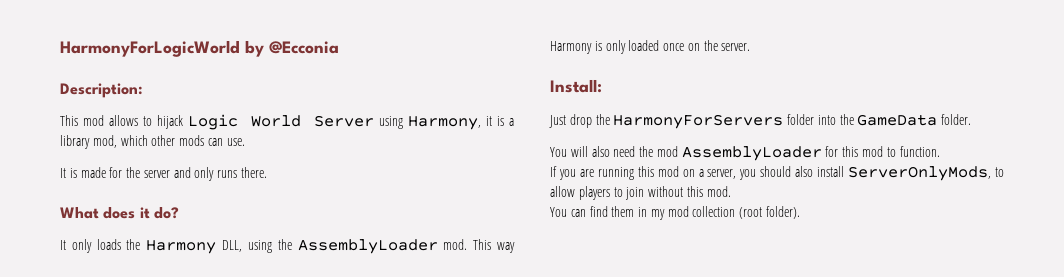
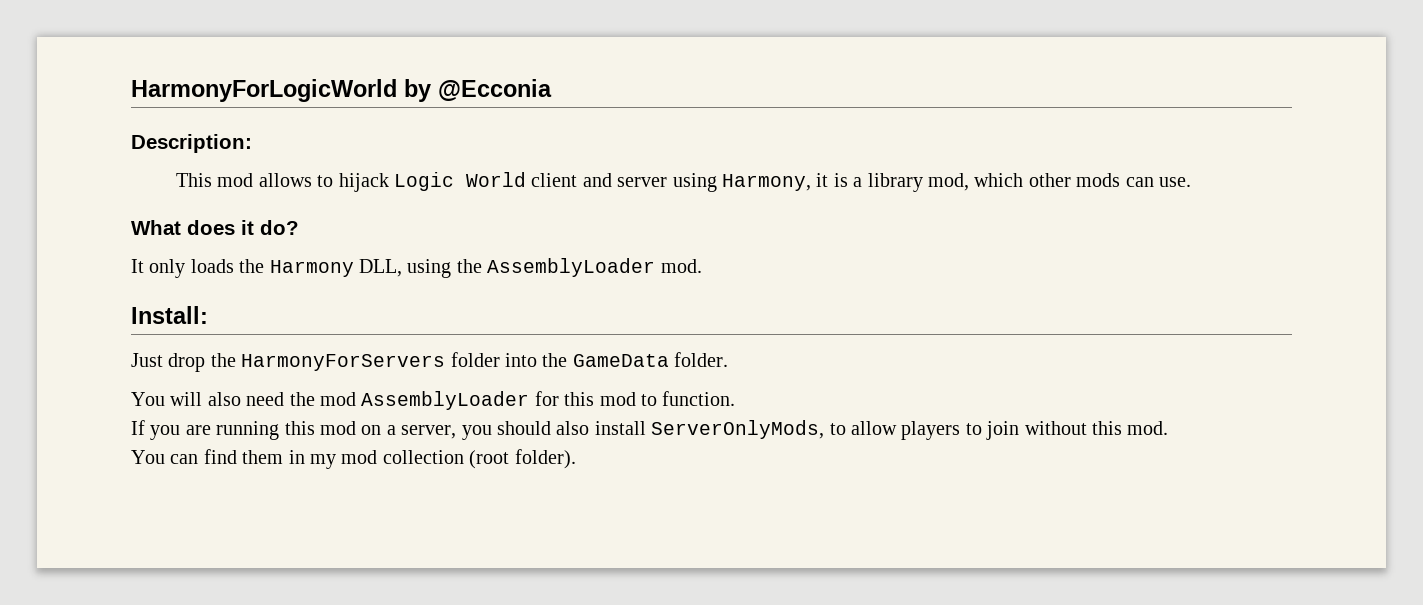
[314,115,375,127] Server -> [531,173,668,187] client and server
[60,167,268,181] // It is made for the server and only runs there. -> (1192, 182) none
[473,239,515,253] [550,40,751,54] This way Harmony is only loaded once on the server. -> (702, 266) none

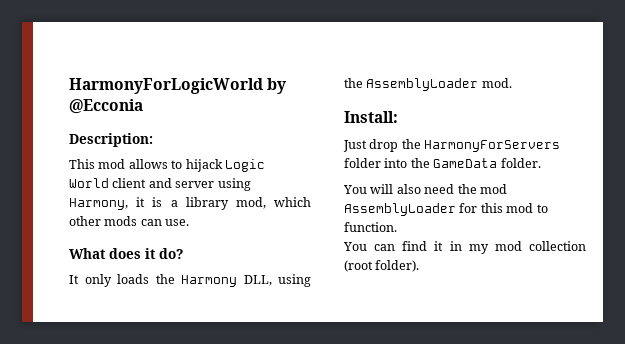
[131,420,1169,440] // If you are running this mod on a server, you should also install ServerOnlyMods, to allow players to join without this mod. -> (397, 227) none
[242,450,284,464] them -> [434,241,444,251] it

